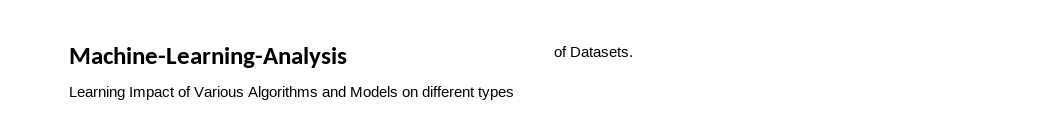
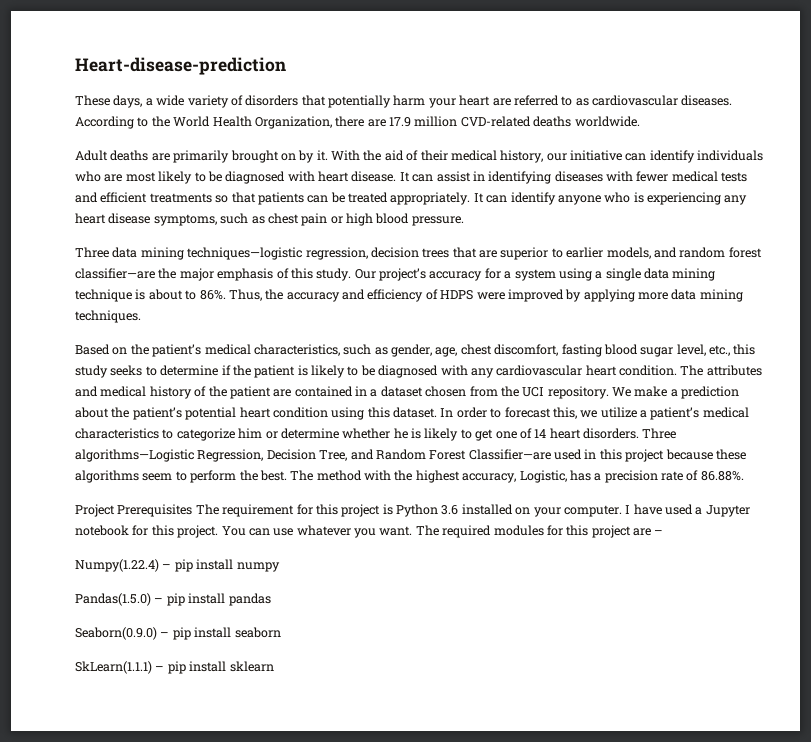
[69,47,347,68] [69,86,515,100] [554,46,634,57] Machine-Learning-Analysis // Learning Impact of Various Algorithms and Models on different types of Datasets. -> [75,57,286,75] [75,95,733,108] [75,116,640,129] [75,150,764,163] [75,171,748,184] [75,192,748,205] [75,213,464,226] [75,247,762,260] [75,268,716,281] [75,289,743,302] [75,310,141,323] [75,344,756,357] [75,365,762,378] [75,386,740,399] [75,407,749,420] [75,428,677,441] [75,449,746,462] [75,470,744,483] [75,504,750,517] [75,525,664,538] [75,559,280,572] [75,593,271,606] [75,627,281,640] [75,661,274,674] Heart-disease-prediction // These days, a wide variety of disorders that potentially harm your heart are referred to as cardiovascular diseases. According to the World Health Organization, there are 17.9 million CVD-related deaths worldwide. // Adult deaths are primarily brought on by it. With the aid of their medical history, our initiative can identify individuals who are most likely to be diagnosed with heart disease. It can assist in identifying diseases with fewer medical tests and efficient treatments so that patients can be treated appropriately. It can identify anyone who is experiencing any heart disease symptoms, such as chest pain or high blood pressure. // Three data mining techniques—logistic regression, decision trees that are superior to earlier models, and random forest classifier—are the major emphasis of this study. Our project’s accuracy for a system using a single data mining technique is about to 86%. Thus, the accuracy and efficiency of HDPS were improved by applying more data mining techniques. // Based on the patient’s medical characteristics, such as gender, age, chest discomfort, fasting blood sugar level, etc., this study seeks to determine if the patient is likely to be diagnosed with any cardiovascular heart condition. The attributes and medical history of the patient are contained in a dataset chosen from the UCI repository. We make a prediction about the patient’s potential heart condition using this dataset. In order to forecast this, we utilize a patient’s medical characteristics to categorize him or determine whether he is likely to get one of 14 heart disorders. Three algorithms—Logistic Regression, Decision Tree, and Random Forest Classifier—are used in this project because these algorithms seem to perform the best. The method with the highest accuracy, Logistic, has a precision rate of 86.88%. // Project Prerequisites The requirement for this project is Python 3.6 installed on your computer. I have used a Jupyter notebook for this project. You can use whatever you want. The required modules for this project are – // Numpy(1.22.4) – pip install numpy // Pandas(1.5.0) – pip install pandas // Seaborn(0.9.0) – pip install seaborn // SkLearn(1.1.1) – pip install sklearn

